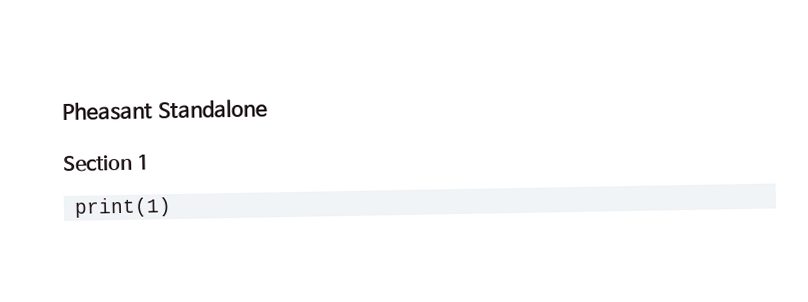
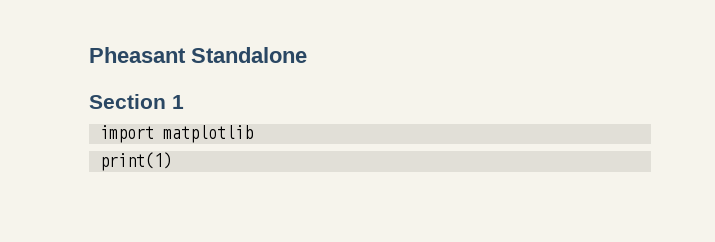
(151, 162) none -> [100,125,254,143] // import matplotlib

